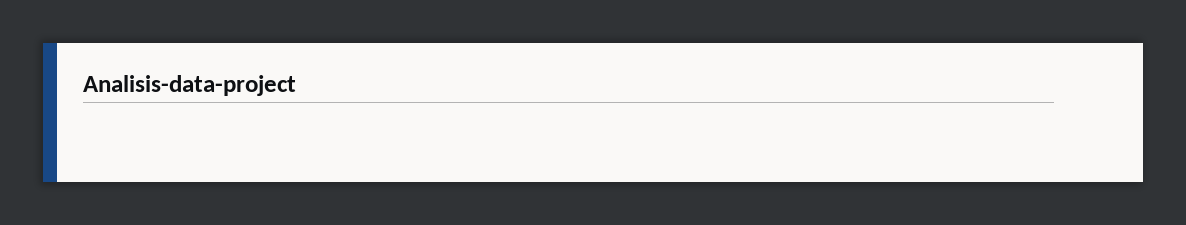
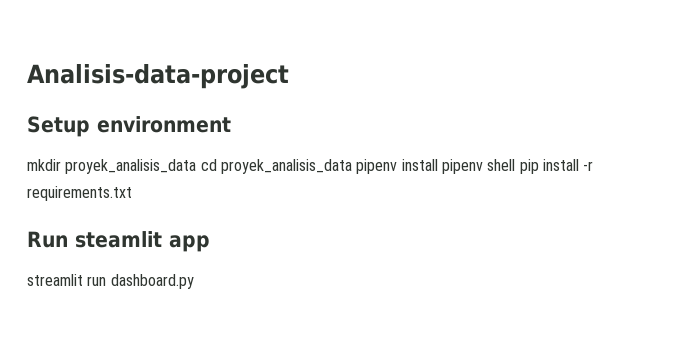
(296, 85) none -> [27,116,231,137] [27,159,594,174] [27,186,132,201] [27,231,210,252] [27,274,194,289] // Setup environment // mkdir proyek_analisis_data cd proyek_analisis_data pipenv install pipenv shell pip install -r requirements.txt // Run steamlit app // streamlit run dashboard.py

